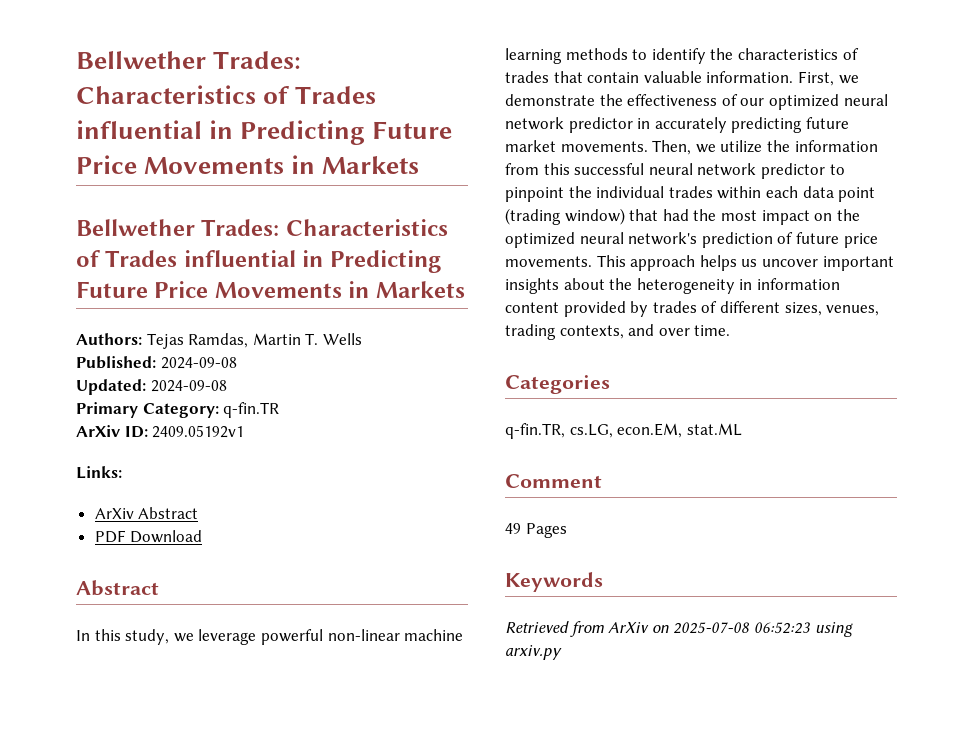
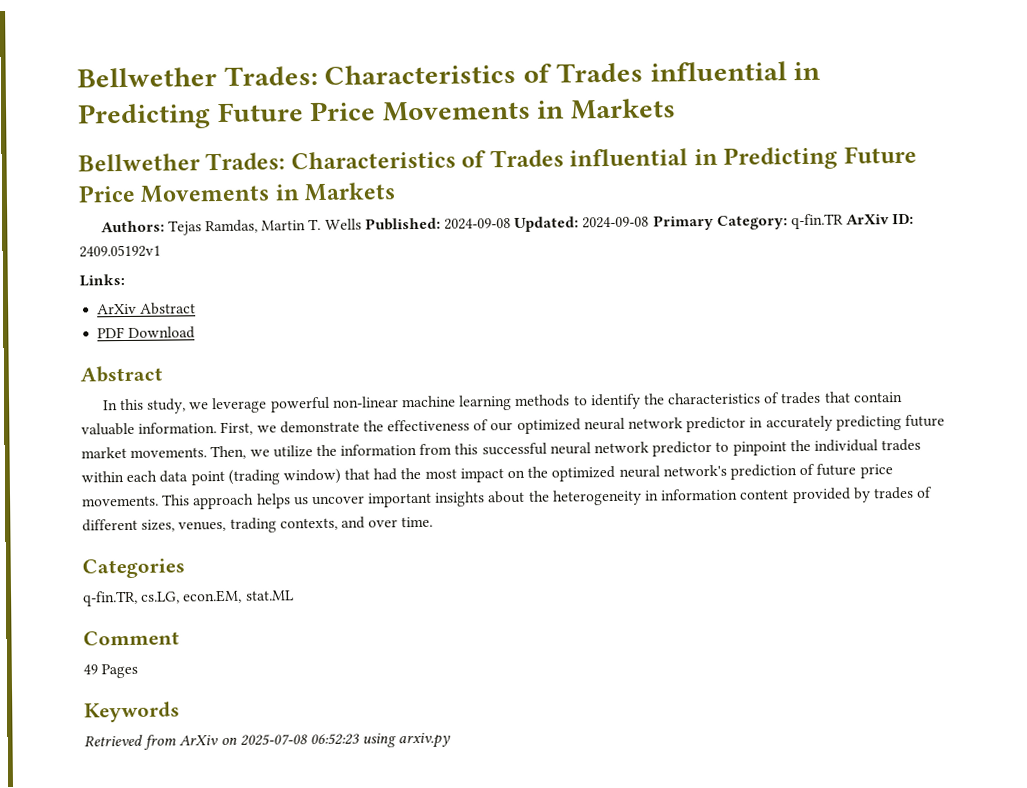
(362, 339) // -> (362, 224) none
(237, 363) // -> (511, 224) none
(227, 386) // -> (650, 222) none
(280, 410) // -> (844, 221) none

